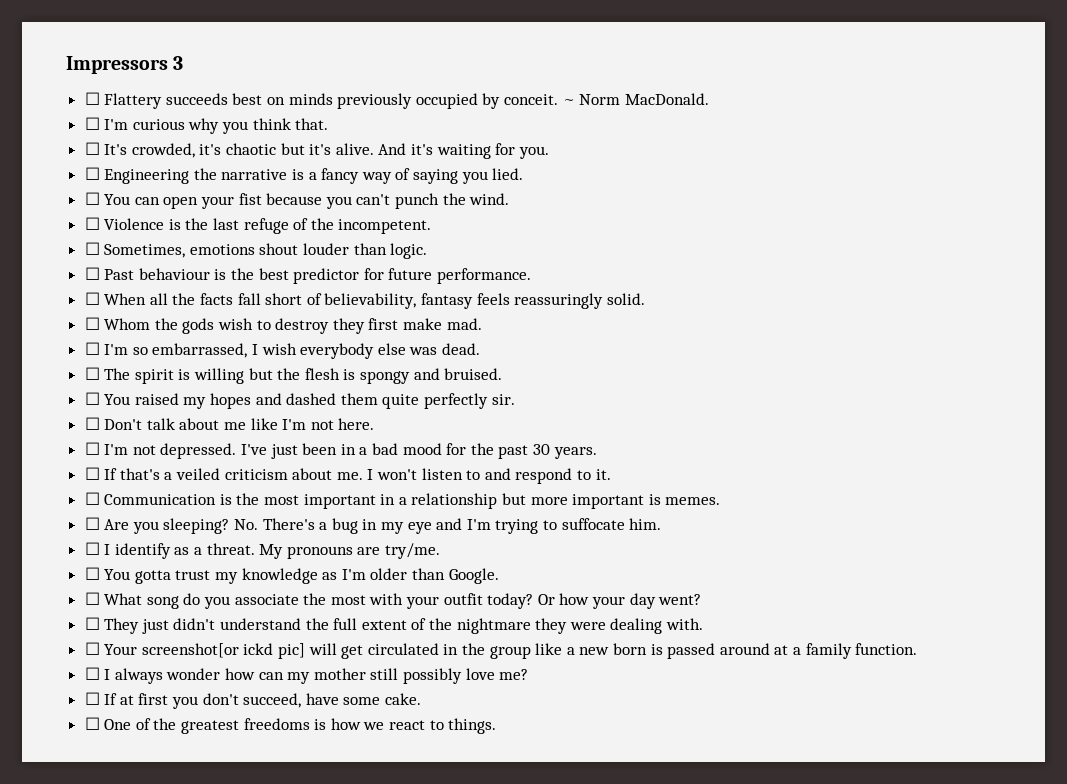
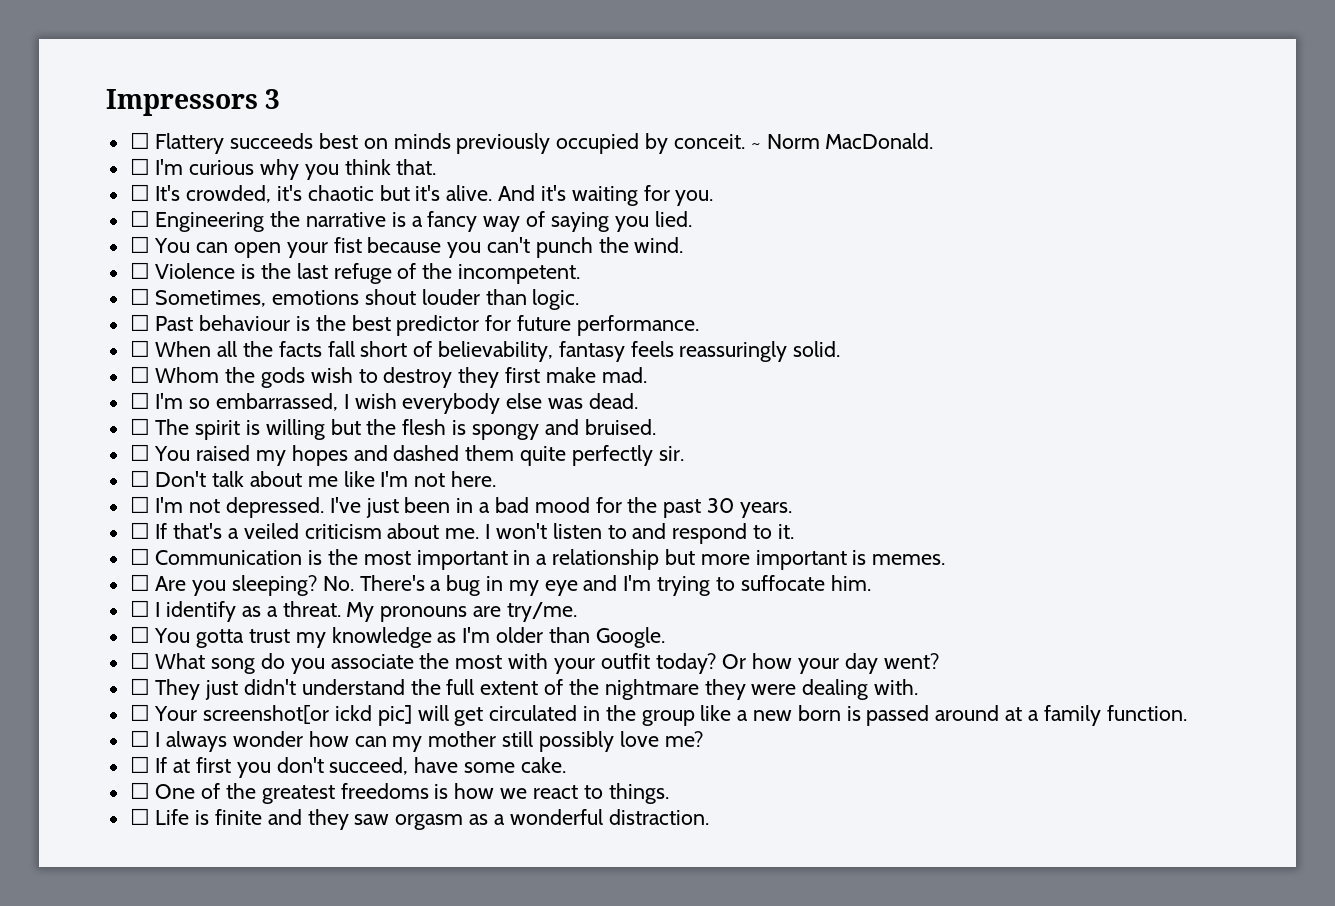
(497, 726) none -> [129,808,709,830] // ☐ Life is finite and they saw orgasm as a wonderful distraction.

